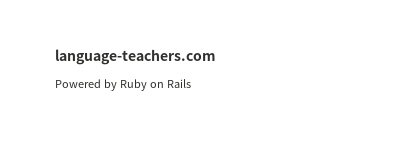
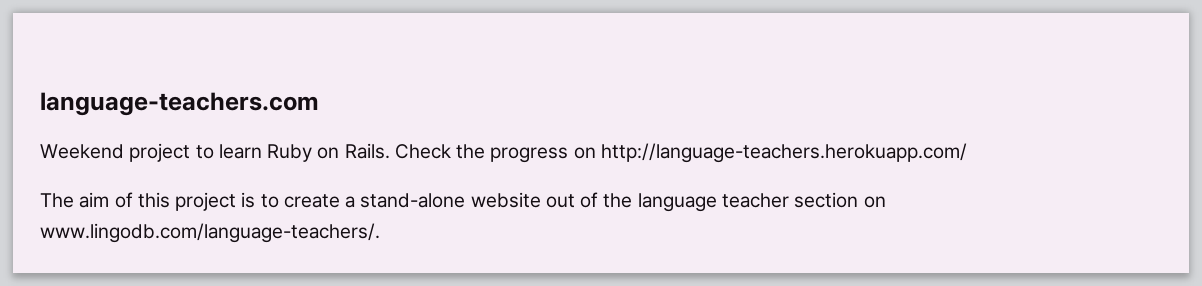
[55,79,191,91] Powered by Ruby on Rails -> [40,143,967,163] [40,192,886,212] [40,223,380,243] Weekend project to learn Ruby on Rails. Check the progress on http://language-teachers.herokuapp.com/ // The aim of this project is to create a stand-alone website out of the language teacher section on www.lingodb.com/language-teachers/.

